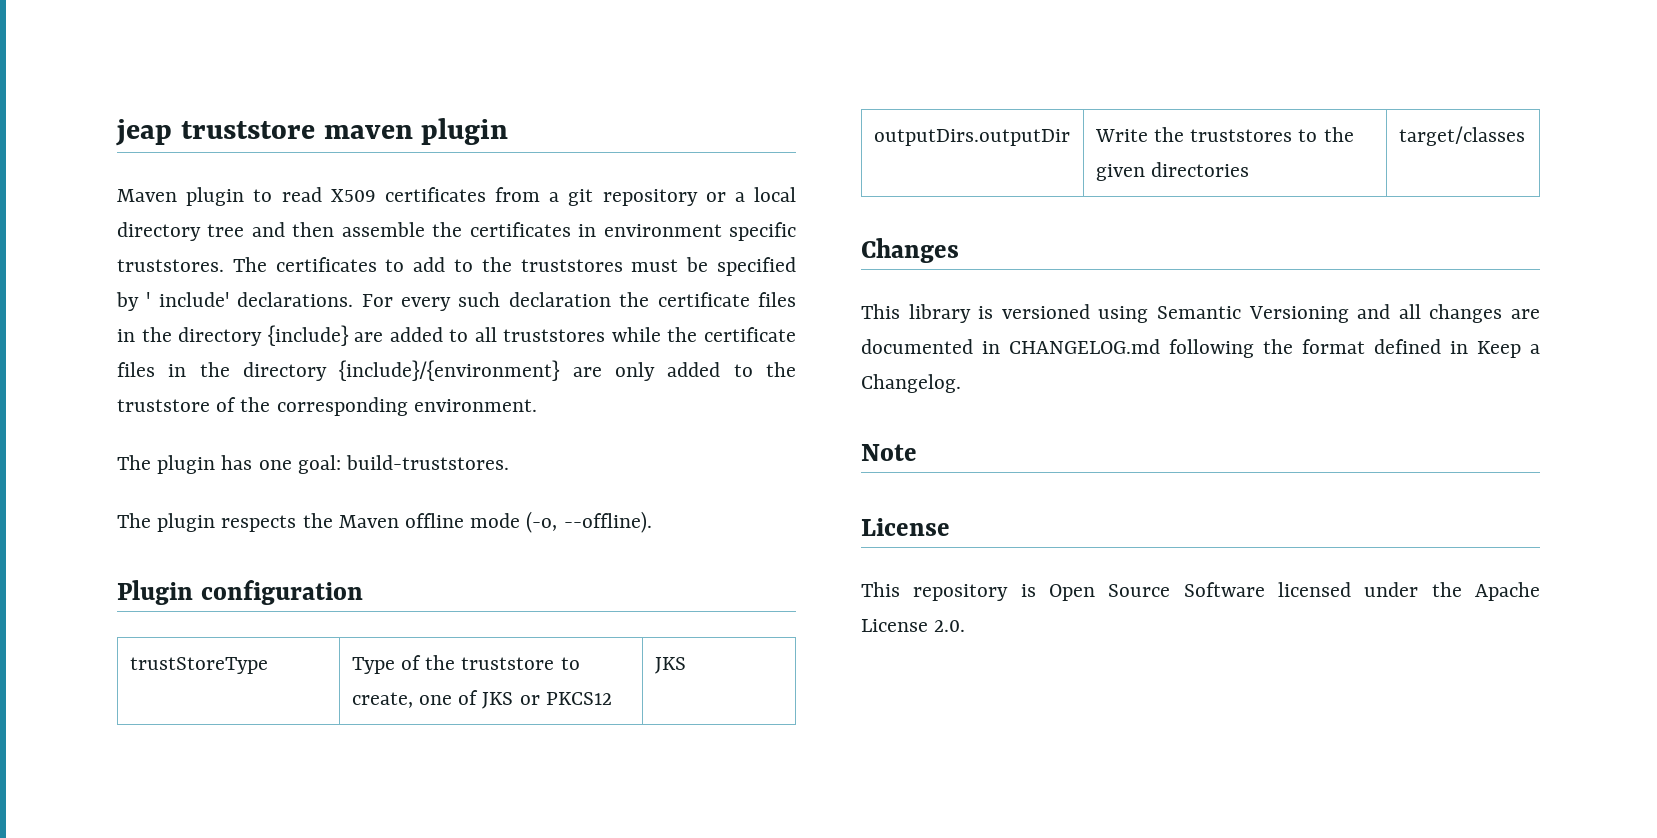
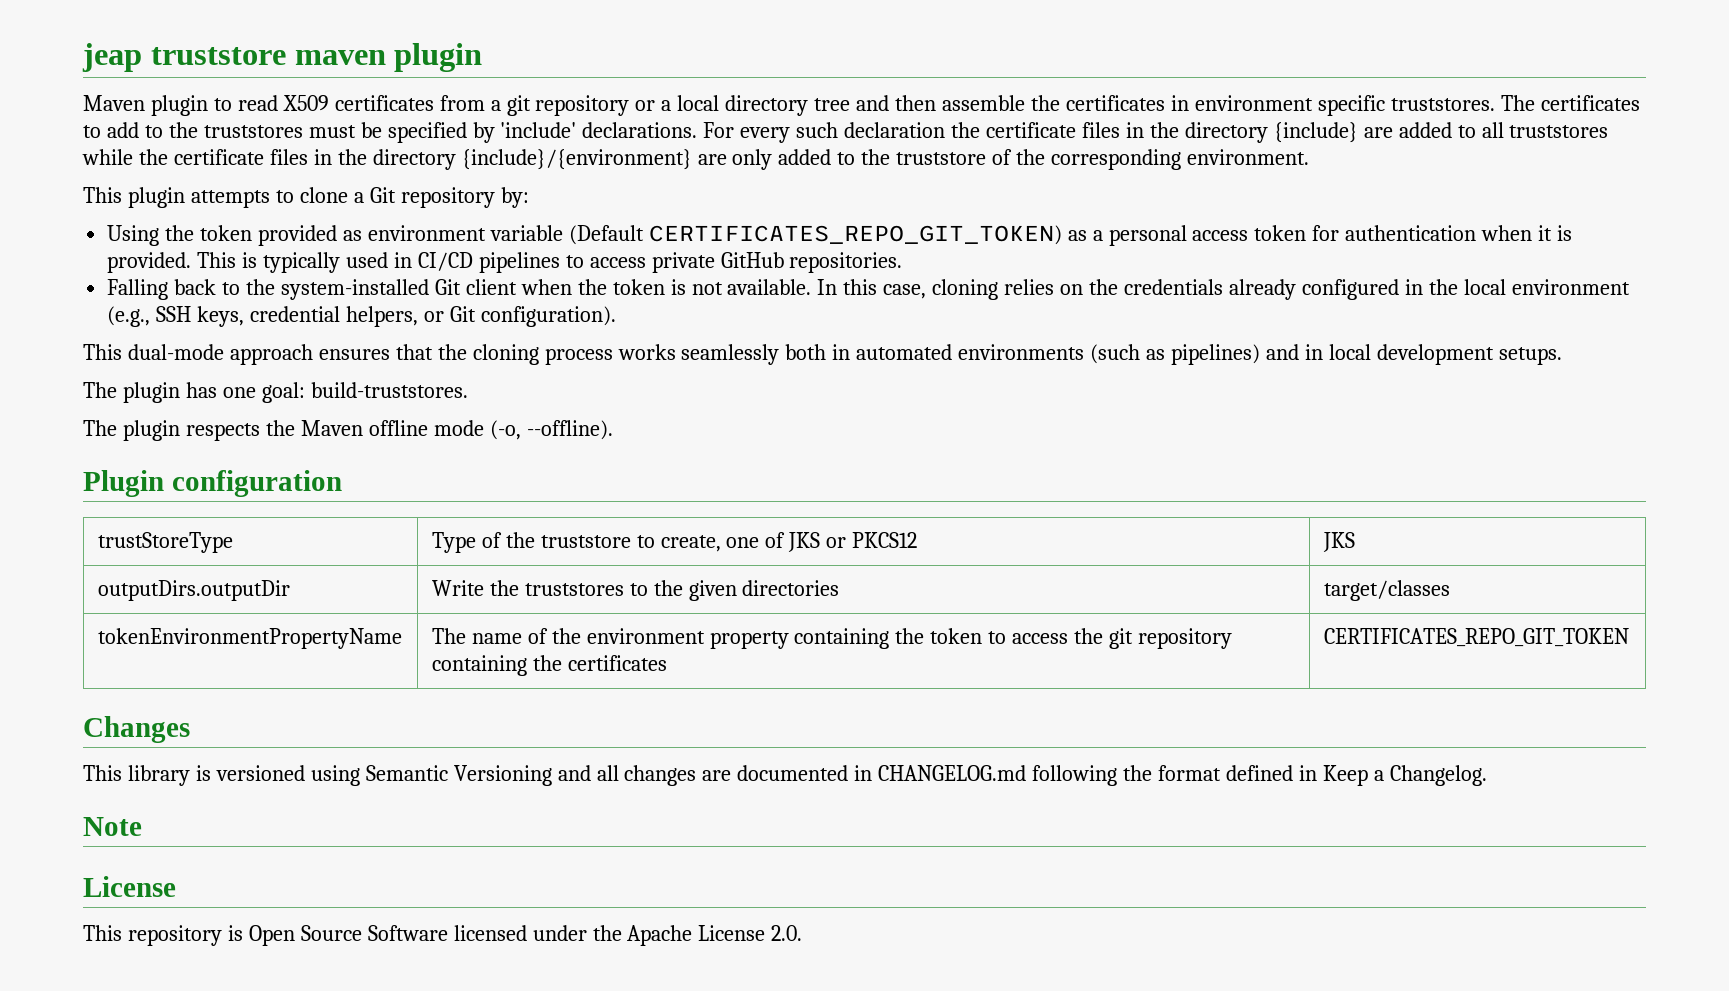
[146,292,229,307] ' include' -> [500,122,577,138] 'include'
(537, 405) none -> [83,187,529,208] [107,225,1573,246] [107,252,903,273] [107,279,1630,300] [107,306,616,327] [83,344,1562,365] // This plugin attempts to clone a Git repository by: // Using the token provided as environment variable (Default CERTIFICATES_REPO_GIT_TOKEN) as a personal access token for authentication when it is provided. This is typically used in CI/CD pipelines to access private GitHub repositories. // Falling back to the system-installed Git client when the token is not available. In this case, cloning relies on the credentials already configured in the local environment (e.g., SSH keys, credential helpers, or Git configuration). // This dual-mode approach ensures that the cloning process works seamlessly both in automated environments (such as pipelines) and in local development setups.
(1525, 136) none -> [97,628,402,649] [431,628,1233,649] [431,655,667,676] [1323,628,1629,647] // tokenEnvironmentPropertyName | The name of the environment property containing the token to access the git repository containing the certificates | CERTIFICATES_REPO_GIT_TOKEN

